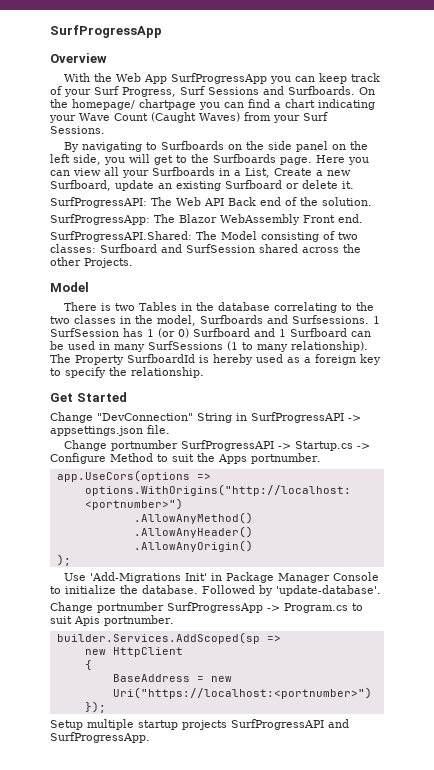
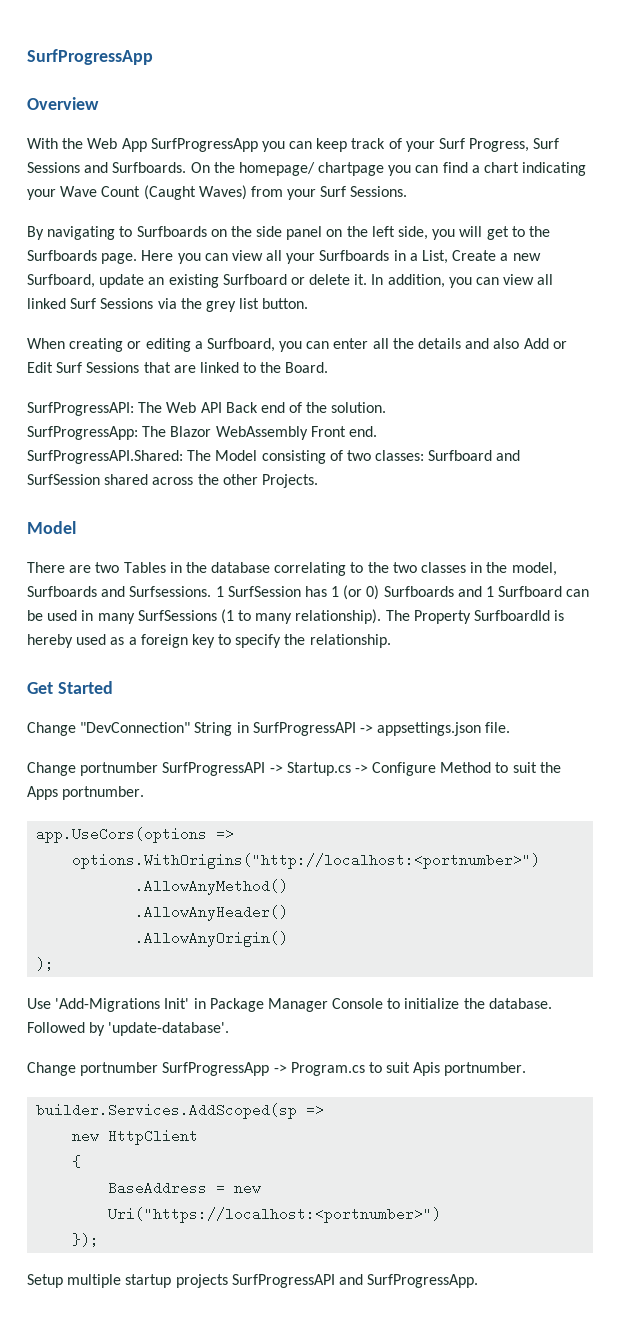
(354, 185) none -> [371,274,554,288] [27,298,309,312] [27,338,567,352] [27,362,329,373] In addition, you can view all linked Surf Sessions via the grey list button. // When creating or editing a Surfboard, you can enter all the details and also Add or Edit Surf Sessions that are linked to the Board.
[101,303,112,311] is -> [69,565,92,573] are
[193,328,250,337] Surfboard -> [383,586,454,597] Surfboards

